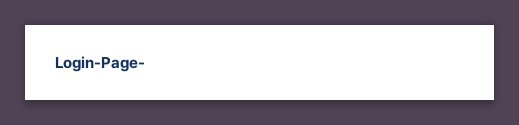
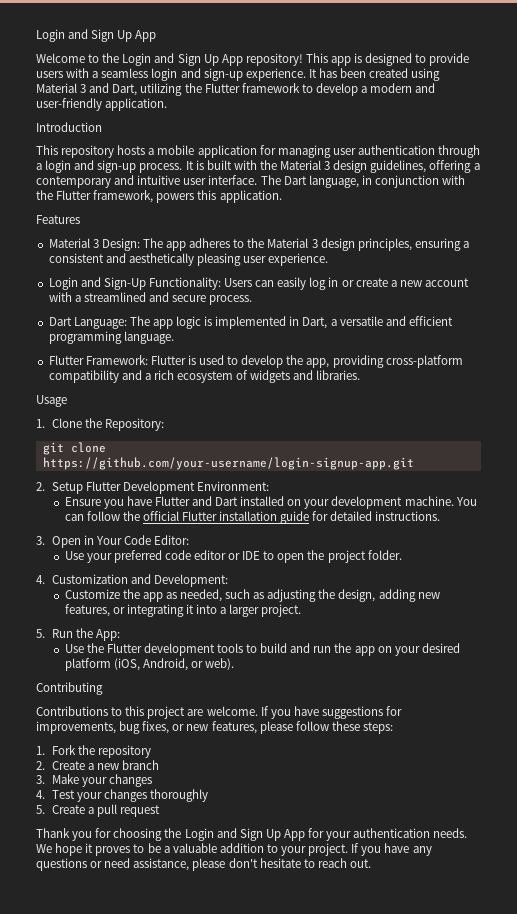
[55,56,145,72] Login-Page- -> [36,29,157,42] [36,53,470,66] [36,68,441,81] [36,83,436,96] [36,98,168,111] [36,122,102,132] [36,145,481,158] [36,160,480,173] [36,175,466,188] [36,190,282,203] [36,215,80,224] [48,238,470,251] [48,253,329,266] [48,277,470,290] [48,292,253,305] [48,316,453,329] [48,331,174,344] [48,355,463,368] [48,370,361,383] [36,395,67,407] [36,418,165,431] [42,442,106,455] [42,457,414,470] [36,481,270,494] [64,496,477,509] [64,511,441,524] [36,535,190,548] [64,550,402,563] [36,574,229,587] [64,589,440,602] [64,604,302,617] [36,628,121,641] [64,643,460,656] [64,658,234,671] [36,682,103,695] [36,706,403,719] [36,721,393,734] [36,745,152,758] [36,760,160,770] [36,774,153,787] [36,789,209,802] [36,804,161,817] [36,828,468,841] [36,843,432,856] [36,858,371,871] Login and Sign Up App // Welcome to the Login and Sign Up App repository! This app is designed to provide users with a seamless login and sign-up experience. It has been created using Material 3 and Dart, utilizing the Flutter framework to develop a modern and user-friendly application. // Introduction // This repository hosts a mobile application for managing user authentication through a login and sign-up process. It is built with the Material 3 design guidelines, offering a contemporary and intuitive user interface. The Dart language, in conjunction with the Flutter framework, powers this application. // Features // Material 3 Design: The app adheres to the Material 3 design principles, ensuring a consistent and aesthetically pleasing user experience. // Login and Sign-Up Functionality: Users can easily log in or create a new account with a streamlined and secure process. // Dart Language: The app logic is implemented in Dart, a versatile and efficient programming language. // Flutter Framework: Flutter is used to develop the app, providing cross-platform compatibility and a rich ecosystem of widgets and libraries. // Usage // 1. Clone the Repository: // git clone https://github.com/your-username/login-signup-app.git // 2. Setup Flutter Development Environment: // Ensure you have Flutter and Dart installed on your development machine. You can follow the official Flutter installation guide for detailed instructions. // 3. Open in Your Code Editor: // Use your preferred code editor or IDE to open the project folder. // 4. Customization and Development: // Customize the app as needed, such as adjusting the design, adding new features, or integrating it into a larger project. // 5. Run the App: // Use the Flutter development tools to build and run the app on your desired platform (iOS, Android, or web). // Contributing // Contributions to this project are welcome. If you have suggestions for improvements, bug fixes, or new features, please follow these steps: // 1. Fork the repository // 2. Create a new branch // 3. Make your changes // 4. Test your changes thoroughly // 5. Create a pull request // Thank you for choosing the Login and Sign Up App for your authentication needs. We hope it proves to be a valuable addition to your project. If you have any questions or need assistance, please don't hesitate to reach out.

